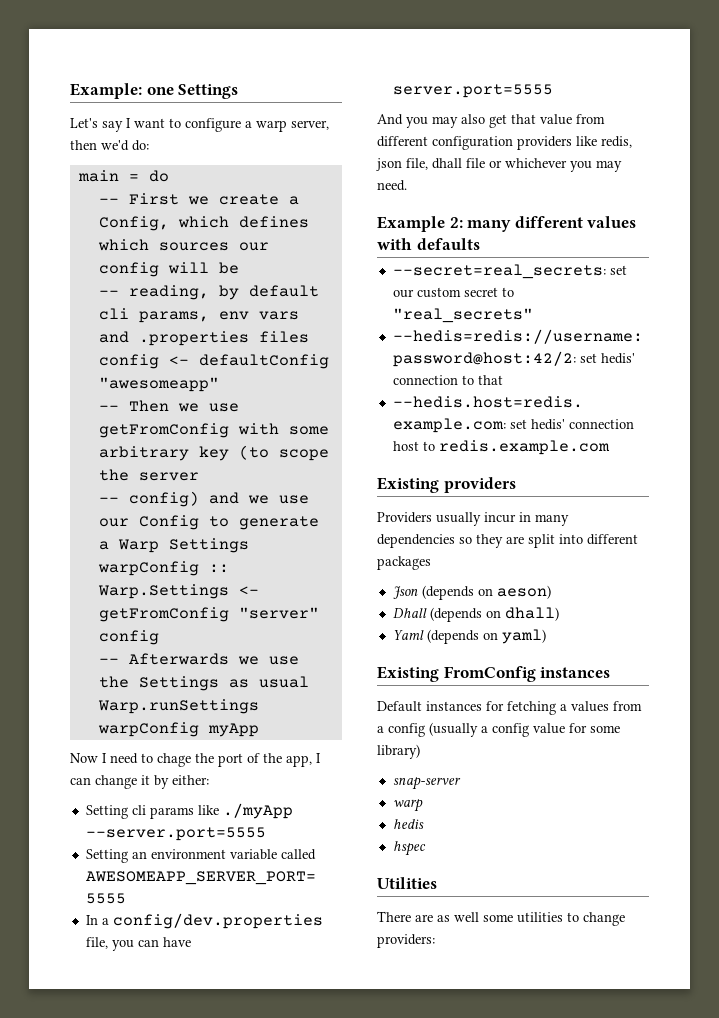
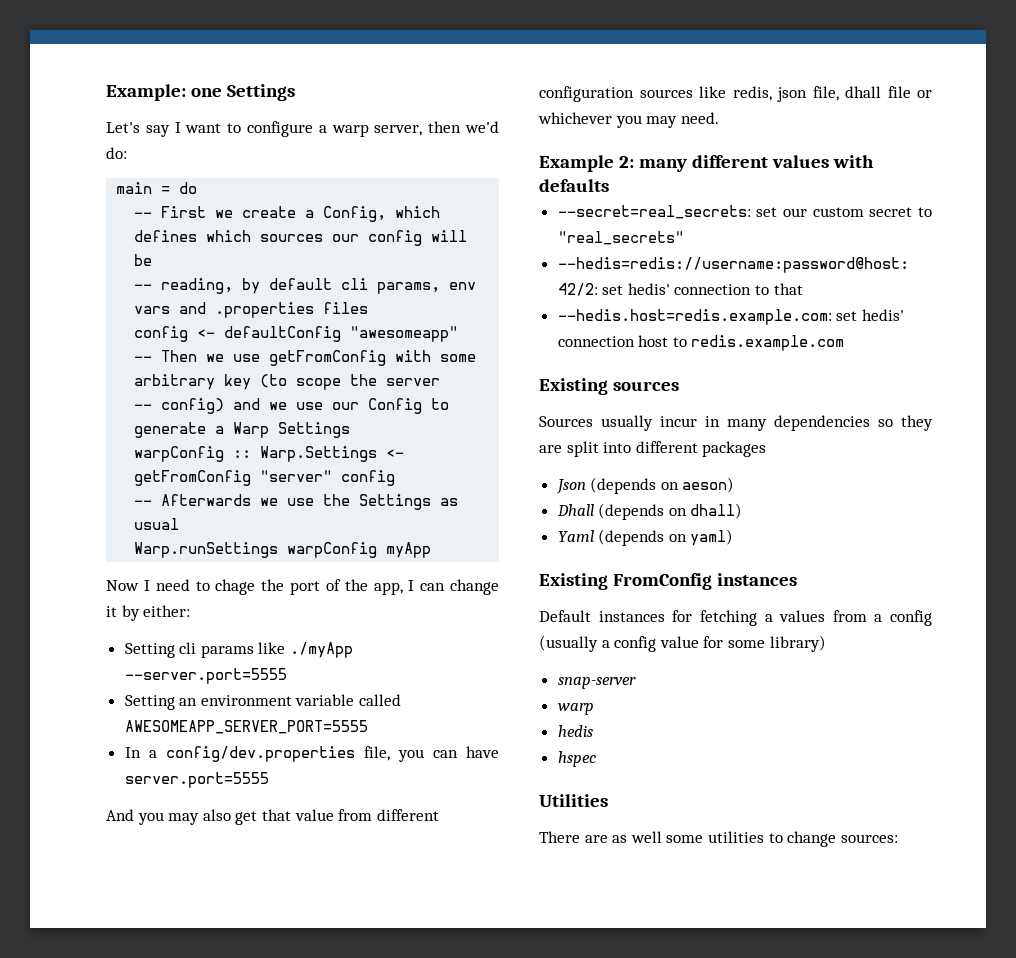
[517,136,572,150] providers -> [639,89,693,98] sources
[443,477,516,493] [377,512,432,523] providers // Providers -> [612,381,679,391] [539,416,593,427] sources // Sources
[377,934,435,948] providers: -> [840,834,898,843] sources:

